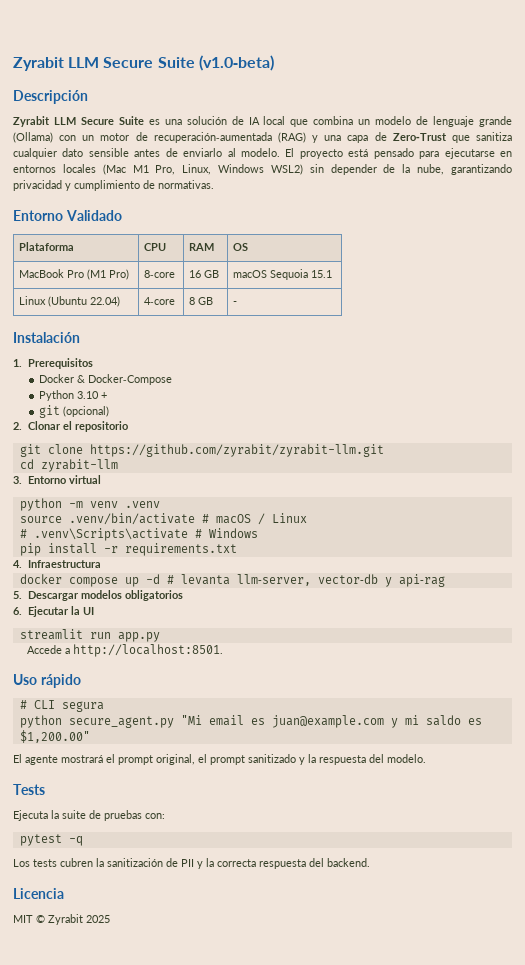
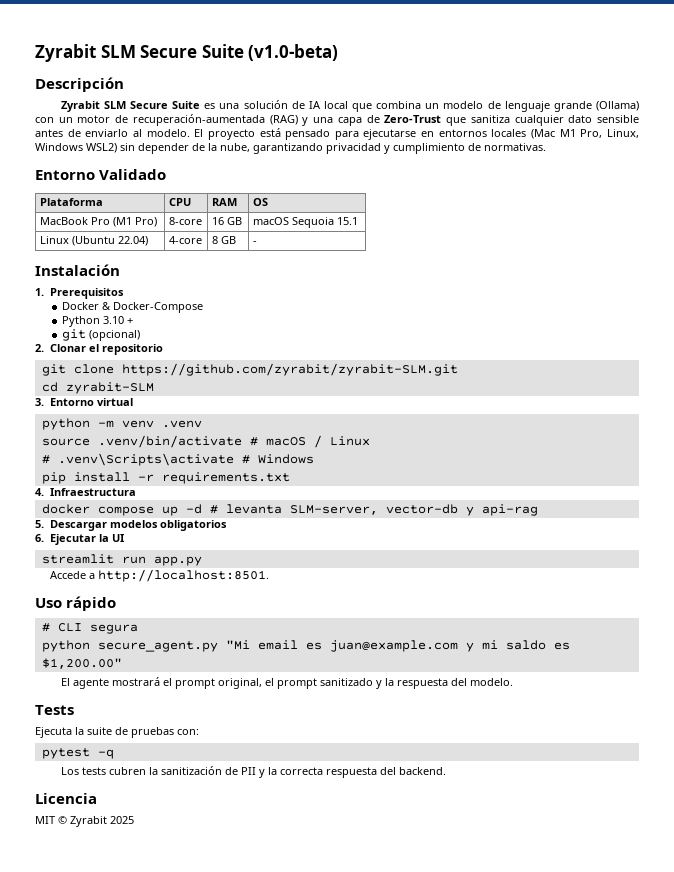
[13,57,100,71] Zyrabit LLM -> [35,44,136,62] Zyrabit SLM
[53,117,76,125] LLM -> [103,101,126,109] SLM
[89,444,384,457] https://github.com/zyrabit/zyrabit-llm.git -> [121,363,458,376] https://github.com/zyrabit/zyrabit-SLM.git
[40,459,118,472] zyrabit-llm -> [65,382,154,394] zyrabit-SLM
[236,574,311,586] llm‑server, -> [289,505,378,515] SLM‑server,

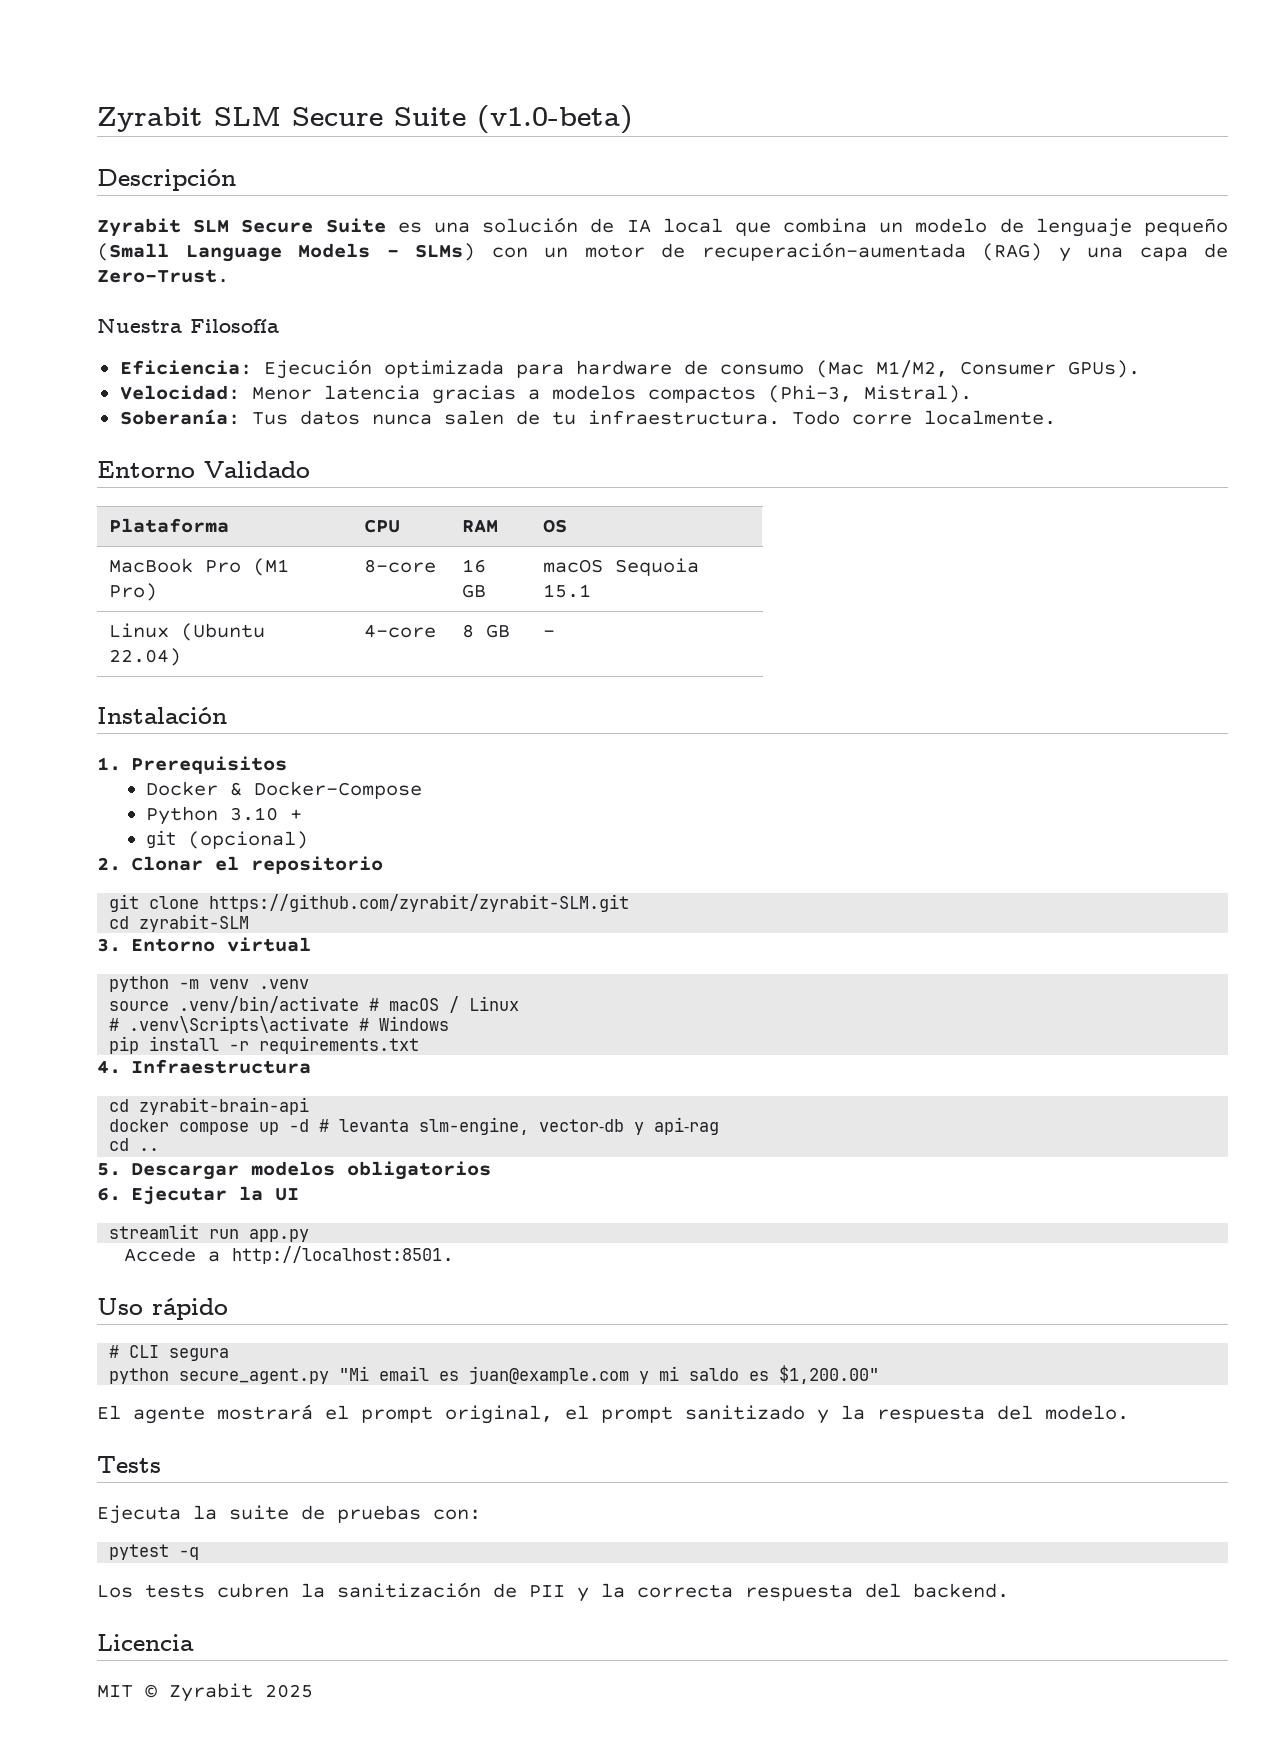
[553,101,639,112] grande (Ollama) -> [1144,218,1228,236] [97,243,475,262] pequeño (Small Language Models - SLMs)
[384,115,640,126] [35,128,639,140] [35,143,546,154] Zero‑Trust que sanitiza cualquier dato sensible antes de enviarlo al modelo. El proyecto está pensado para ejecutarse en entornos locales (Mac M1 Pro, Linux, Windows WSL2) sin depender de la nube, garantizando privacidad y cumplimiento de normativas. -> [97,269,229,283] [97,318,279,333] [119,359,1140,379] [119,385,972,404] [119,409,1056,425] Zero‑Trust. // Nuestra Filosofía // Eficiencia: Ejecución optimizada para hardware de consumo (Mac M1/M2, Consumer GPUs). // Velocidad: Menor latencia gracias a modelos compactos (Phi-3, Mistral). // Soberanía: Tus datos nunca salen de tu infraestructura. Todo corre localmente.
(137, 492) none -> [109,1097,310,1115] // cd zyrabit-brain-api
[289,505,378,515] SLM‑server, -> [419,1117,530,1135] slm-engine,
(538, 510) none -> [109,1138,160,1151] // cd ..

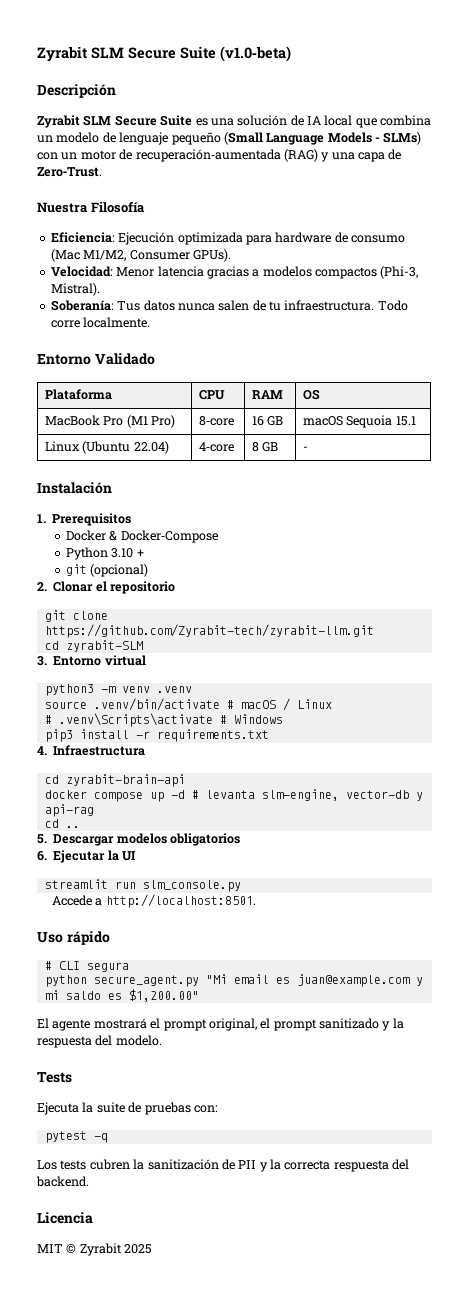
[209,894,630,912] https://github.com/zyrabit/zyrabit-SLM.git -> [44,624,374,638] https://github.com/Zyrabit-tech/zyrabit-llm.git
[109,976,170,992] python -> [44,684,94,696] python3
[109,1036,140,1054] pip -> [44,729,73,742] pip3
[249,1229,310,1242] app.py -> [142,880,241,892] slm_console.py

